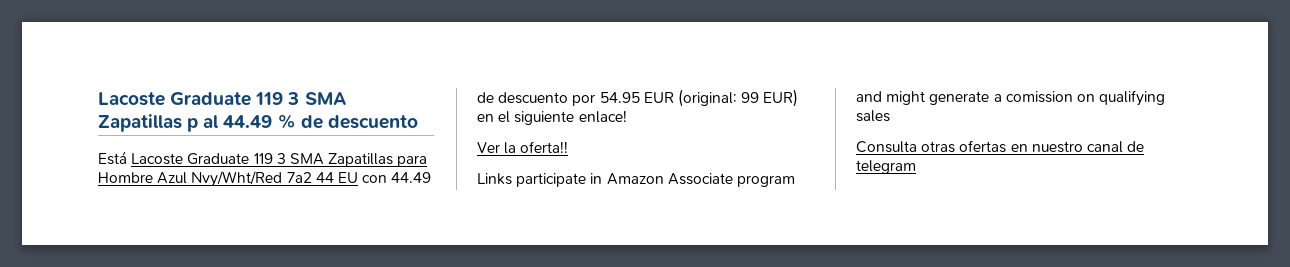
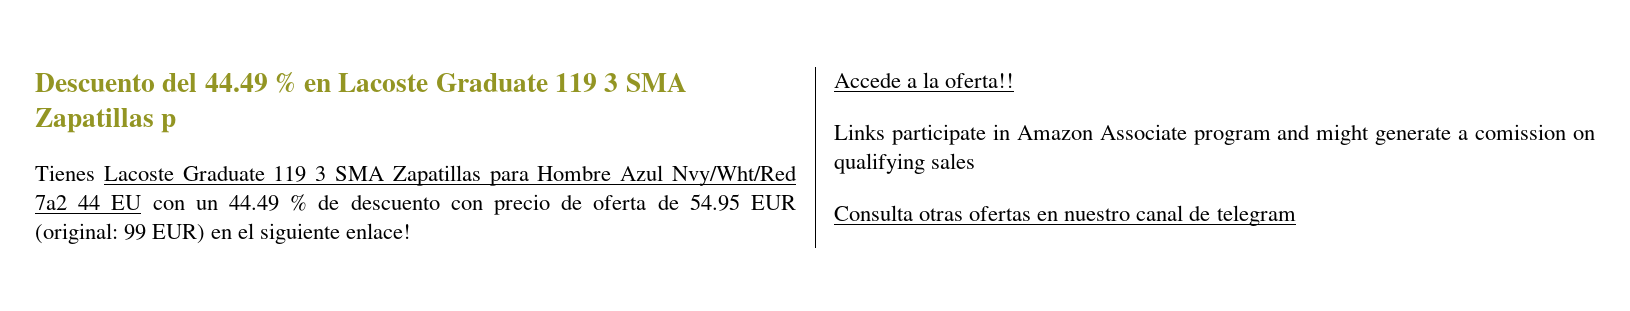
(98, 99) none -> [35,72,331,93] Descuento del 44.49 % en
[203,114,418,129] [98,151,127,165] al 44.49 % de descuento // Está -> [35,165,95,181] // Tienes
[391,172,432,183] [477,92,596,106] 44.49 de descuento por -> [195,194,679,215] un 44.49 % de descuento con precio de oferta de
[477,142,500,153] Ver -> [834,72,918,88] Accede a

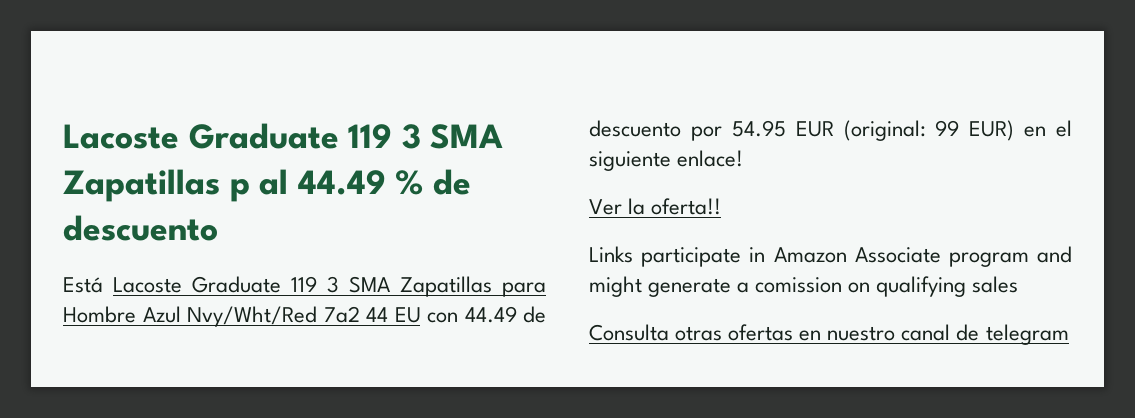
[35,72,331,93] Descuento del 44.49 % en -> (63, 136) none
[35,165,95,181] // Tienes -> [259,169,471,195] [63,215,218,241] [63,277,103,293] al 44.49 % de descuento // Está
[195,194,679,215] un 44.49 % de descuento con precio de oferta de -> [464,306,546,323] [589,120,722,141] 44.49 de descuento por
[834,72,918,88] Accede a -> [589,199,622,215] Ver

